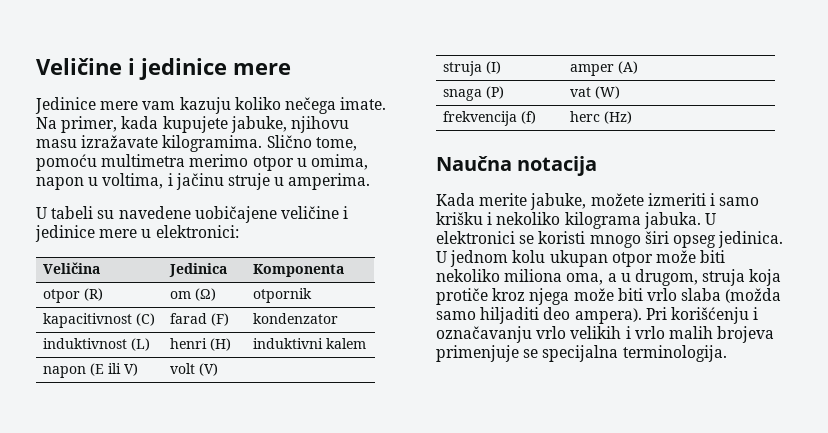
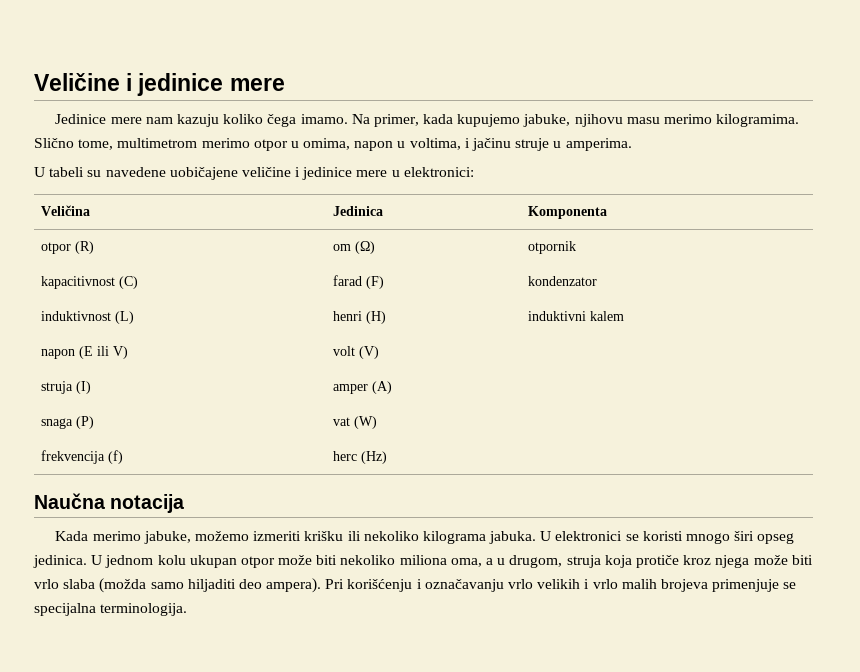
[142,101,176,110] vam -> [145,117,173,124] nam
[284,97,387,114] nečega imate. -> [267,114,348,127] čega imamo.
[162,116,228,133] kupujete -> [457,114,521,127] kupujemo
[81,135,159,148] izražavate -> [664,114,713,124] merimo
[36,154,186,171] pomoću multimetra -> [117,138,198,148] multimetrom
[479,193,760,210] [436,212,493,225] merite jabuke, možete izmeriti i samo krišku i -> [92,531,361,544] merimo jabuke, možemo izmeriti krišku ili

